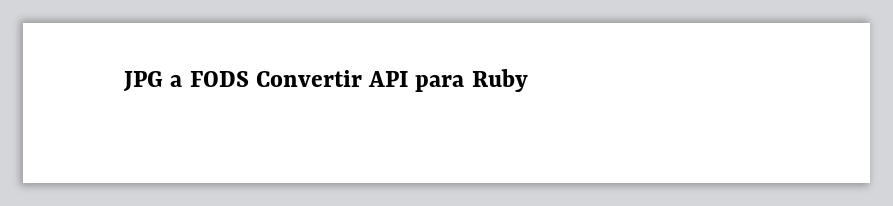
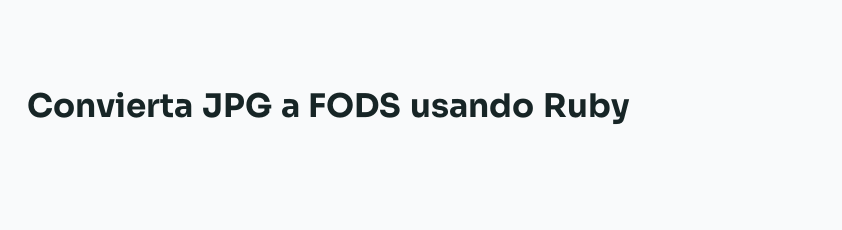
(123, 81) none -> [27,92,193,118] Convierta
[255,70,465,92] Convertir API para -> [410,93,535,118] usando

